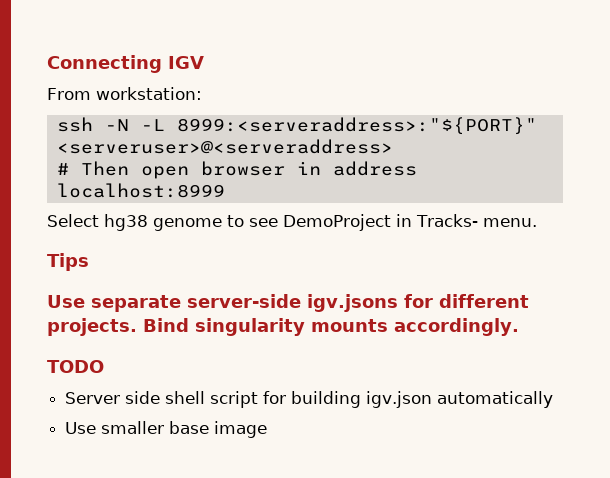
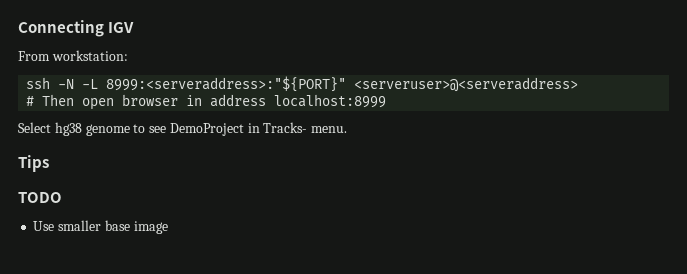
[47,294,529,312] [47,318,519,336] [47,360,104,373] [65,391,554,408] Use separate server-side igv.jsons for different projects. Bind singularity mounts accordingly. // TODO // Server side shell script for building igv.json automatically -> [18,192,62,203] TODO

